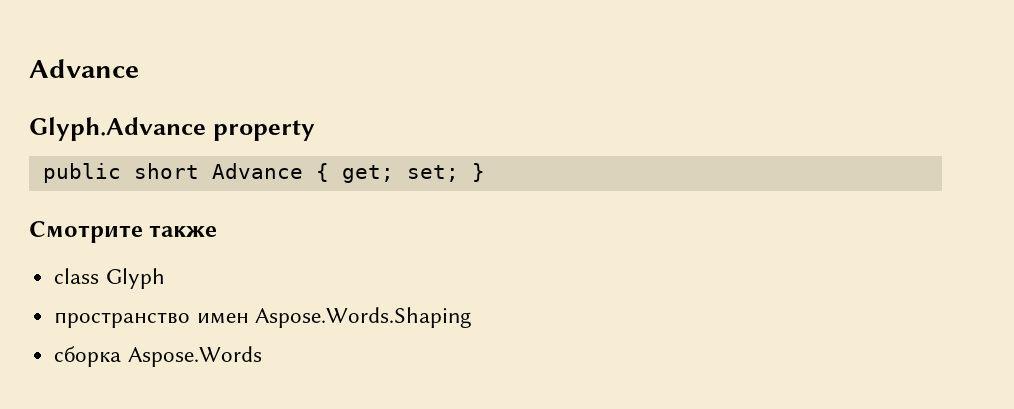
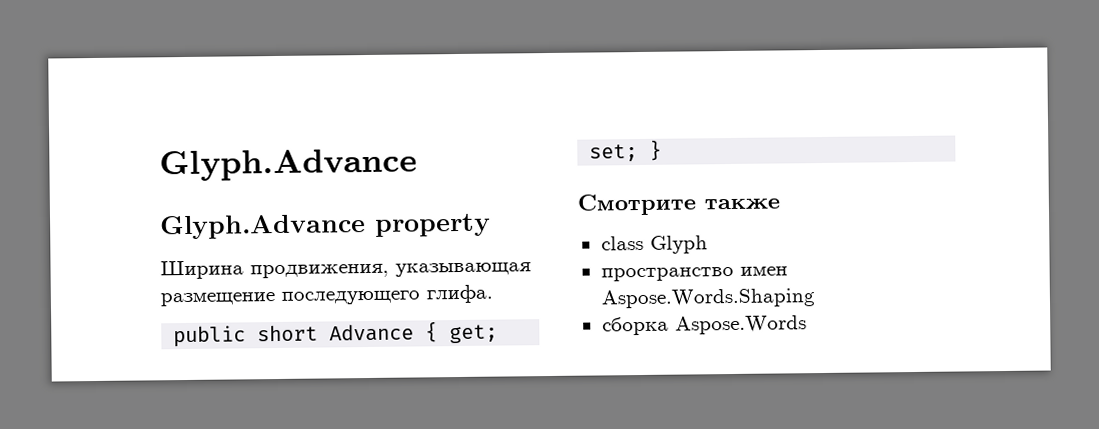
[29,59,139,78] Advance -> [159,148,417,182] Glyph.Advance
(315, 130) none -> [160,260,531,280] [160,284,493,307] // Ширина продвижения, указывающая размещение последующего глифа.

